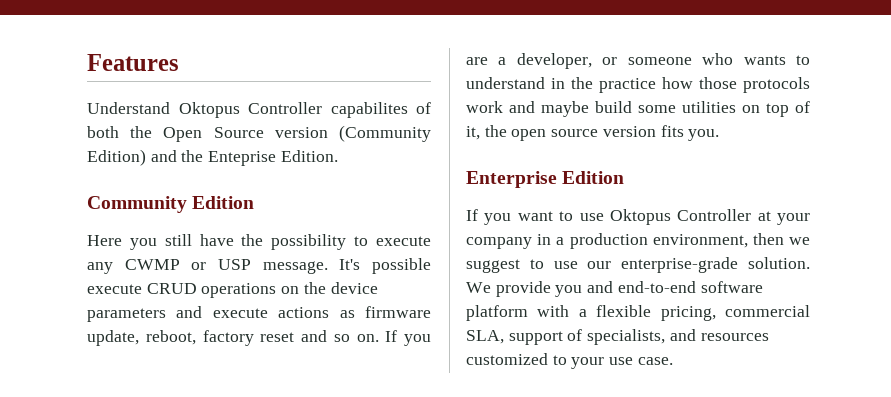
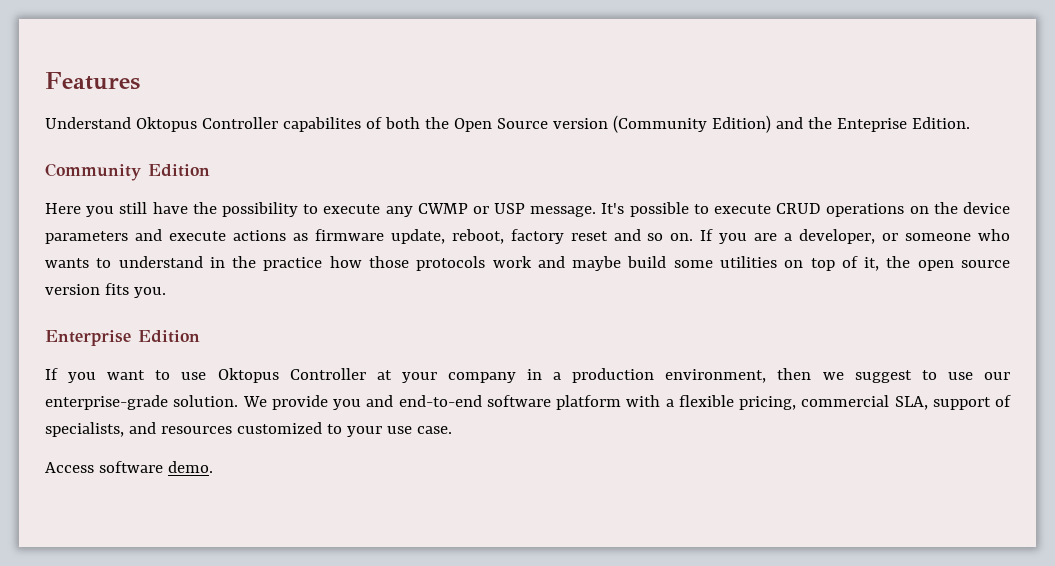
(431, 266) none -> [693,204,709,214] to
(673, 361) none -> [45,461,213,473] // Access software demo.

